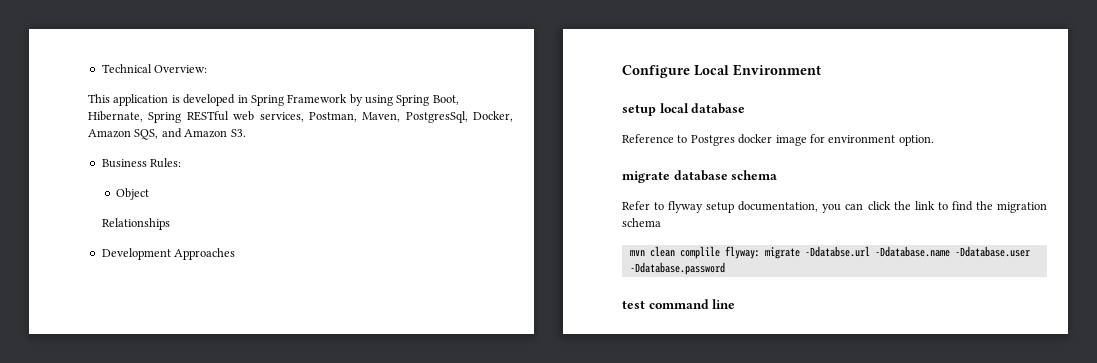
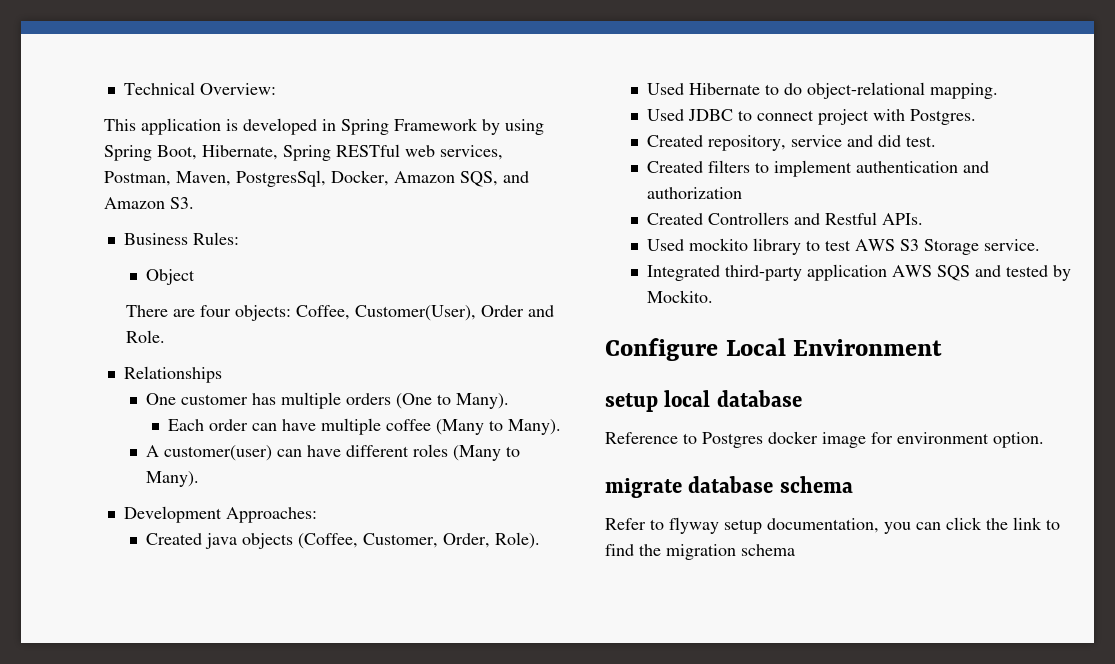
[102,218,171,230] [101,248,236,260] Relationships // Development Approaches -> [126,305,555,321] [126,330,166,343] [123,366,222,383] [146,392,510,409] [168,418,562,435] [146,444,521,461] [146,471,200,487] [123,506,317,523] [146,532,541,549] [647,82,999,99] [647,109,977,125] [647,135,937,151] [647,160,990,177] [647,187,743,199] [647,212,924,225] [647,238,1041,255] [647,264,1072,281] [647,290,714,303] There are four objects: Coffee, Customer(User), Order and Role. // Relationships // One customer has multiple orders (One to Many). // Each order can have multiple coffee (Many to Many). // A customer(user) can have different roles (Many to Many). // Development Approaches: // Created java objects (Coffee, Customer, Order, Role). // Used Hibernate to do object-relational mapping. // Used JDBC to connect project with Postgres. // Created repository, service and did test. // Created filters to implement authentication and authorization // Created Controllers and Restful APIs. // Used mockito library to test AWS S3 Storage service. // Integrated third-party application AWS SQS and tested by Mockito.
[629,246,1030,259] [629,262,725,275] [622,299,736,309] // mvn clean complile flyway: migrate -Ddatabse.url -Ddatabase.name -Ddatabase.user -Ddatabase.password // test command line -> (795, 550) none

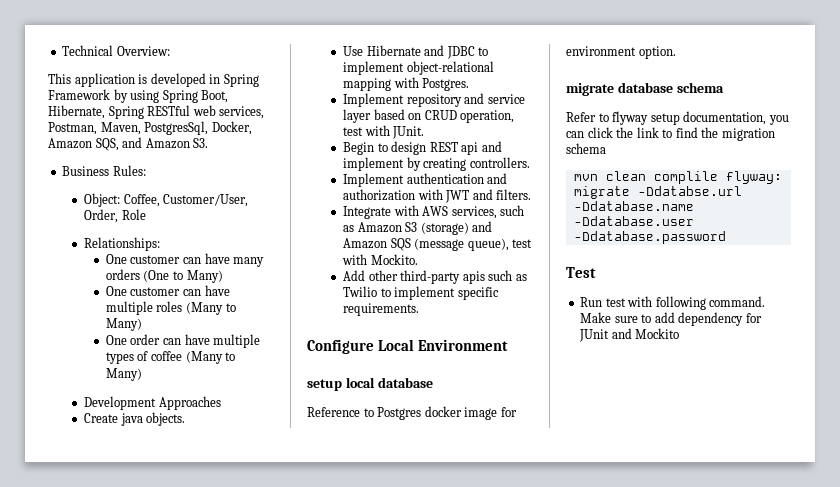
[146,269,196,285] [126,305,555,321] [126,330,166,343] [123,366,222,383] [146,392,510,409] [168,419,205,431] Object // There are four objects: Coffee, Customer(User), Order and Role. // Relationships // One customer has multiple orders (One to Many). // Each -> [84,193,249,207] [84,209,146,223] [84,237,161,251] [105,253,265,267] [105,269,223,283] [105,285,230,296] [105,301,236,315] [105,318,142,331] [105,335,127,345] Object: Coffee, Customer/User, Order, Role // Relationships: // One customer can have many orders (One to Many) // One customer can have multiple roles (Many to Many) // One
(382, 426) none -> [105,351,149,364] types of
[508,419,562,435] [146,444,521,461] [146,471,200,487] [123,506,317,523] [146,532,541,549] [647,82,999,99] [647,109,977,125] [647,135,937,151] [647,160,990,177] [647,187,743,199] [647,212,924,225] [647,238,1041,255] [647,264,1072,281] [647,290,714,303] Many). // A customer(user) can have different roles (Many to Many). // Development Approaches: // Created java objects (Coffee, Customer, Order, Role). // Used Hibernate to do object-relational mapping. // Used JDBC to connect project with Postgres. // Created repository, service and did test. // Created filters to implement authentication and authorization // Created Controllers and Restful APIs. // Used mockito library to test AWS S3 Storage service. // Integrated third-party application AWS SQS and tested by Mockito. -> [105,368,142,381] [84,396,221,410] [84,412,186,426] [343,45,489,59] [343,61,494,75] [343,77,470,91] [343,93,525,107] [343,109,515,123] [343,125,425,139] [343,141,502,155] [343,157,530,171] [343,173,508,187] [343,189,532,203] [343,205,525,219] [343,221,493,235] [343,238,533,251] [342,254,418,265] [343,270,527,284] [343,286,499,300] [343,303,420,316] Many) // Development Approaches // Create java objects. // Use Hibernate and JDBC to implement object-relational mapping with Postgres. // Implement repository and service layer based on CRUD operation, test with JUnit. // Begin to design REST api and implement by creating controllers. // Implement authentication and authorization with JWT and filters. // Integrate with AWS services, such as Amazon S3 (storage) and Amazon SQS (message queue), test with Mockito. // Add other third-party apis such as Twilio to implement specific requirements.
(795, 550) none -> [573,171,782,184] [573,186,742,199] [573,201,694,211] [573,216,694,226] [573,231,726,244] [566,267,596,278] [580,296,766,310] [580,312,762,326] [579,328,680,342] // mvn clean complile flyway: migrate -Ddatabse.url -Ddatabase.name -Ddatabase.user -Ddatabase.password // Test // Run test with following command. Make sure to add dependency for JUnit and Mockito

